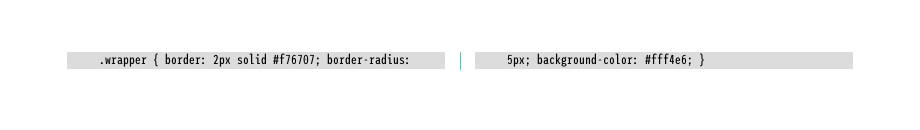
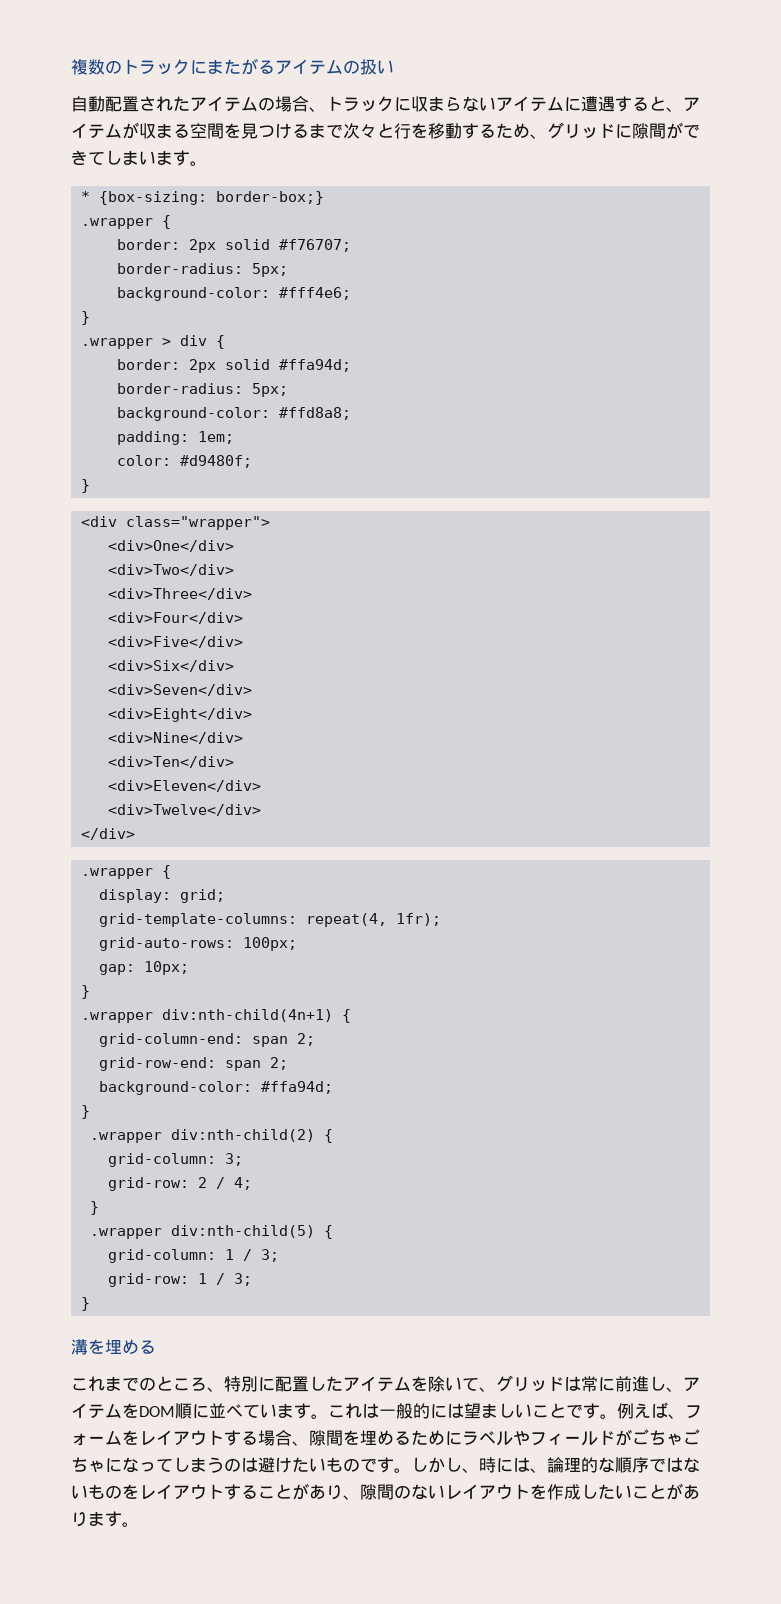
[99,53,160,67] .wrapper { -> [71,58,394,75] [71,96,700,112] [71,122,700,139] [71,150,207,166] [81,191,325,205] [81,215,172,229] 複数のトラックにまたがるアイテムの扱い // 自動配置されたアイテムの場合、トラックに収まらないアイテムに遭遇すると、アイテムが収まる空間を見つけるまで次々と行を移動するため、グリッドに隙間ができてしまいます。 // * {box-sizing: border-box;} // .wrapper { //
[327,53,532,67] border-radius: 5px; -> [117,263,289,277] // border-radius: 5px; //
[699,53,706,67] } -> [81,311,91,325] [81,335,226,349] [117,359,352,373] [117,383,289,397] [117,407,352,421] [117,431,235,445] [117,455,253,468] [81,479,91,493] [81,516,271,530] [108,540,235,552] [108,564,235,576] [108,588,253,600] [108,612,244,624] [108,636,244,648] [108,660,235,672] [108,684,253,696] [108,708,253,722] [108,732,244,744] [108,756,235,768] [108,780,262,792] [108,804,262,816] [81,828,136,840] [81,865,172,879] [99,889,226,903] [99,913,442,927] [99,937,298,951] [99,961,190,975] [81,985,91,999] [81,1009,352,1023] [99,1033,316,1047] [99,1057,289,1071] [99,1081,334,1095] [81,1105,91,1119] [90,1129,334,1143] [108,1153,244,1167] [108,1177,253,1191] [90,1201,100,1215] [90,1225,334,1239] [108,1249,280,1263] [108,1273,253,1287] [81,1297,91,1311] [71,1339,156,1355] [71,1375,700,1392] [71,1402,702,1419] [71,1429,700,1446] [71,1457,700,1473] [71,1483,700,1500] [71,1511,139,1527] // } // .wrapper > div { // border: 2px solid #ffa94d; // border-radius: 5px; // background-color: #ffd8a8; // padding: 1em; // color: #d9480f; // } // <div class="wrapper"> // <div>One</div> // <div>Two</div> // <div>Three</div> // <div>Four</div> // <div>Five</div> // <div>Six</div> // <div>Seven</div> // <div>Eight</div> // <div>Nine</div> // <div>Ten</div> // <div>Eleven</div> // <div>Twelve</div> // </div> // .wrapper { // display: grid; // grid-template-columns: repeat(4, 1fr); // grid-auto-rows: 100px; // gap: 10px; // } // .wrapper div:nth-child(4n+1) { // grid-column-end: span 2; // grid-row-end: span 2; // background-color: #ffa94d; // } // .wrapper div:nth-child(2) { // grid-column: 3; // grid-row: 2 / 4; // } // .wrapper div:nth-child(5) { // grid-column: 1 / 3; // grid-row: 1 / 3; // } // 溝を埋める // これまでのところ、特別に配置したアイテムを除いて、グリッドは常に前進し、アイテムをDOM順に並べています。これは一般的には望ましいことです。例えば、フォームをレイアウトする場合、隙間を埋めるためにラベルやフィールドがごちゃごちゃになってしまうのは避けたいものです。しかし、時には、論理的な順序ではないものをレイアウトすることがあり、隙間のないレイアウトを作成したいことがあります。

